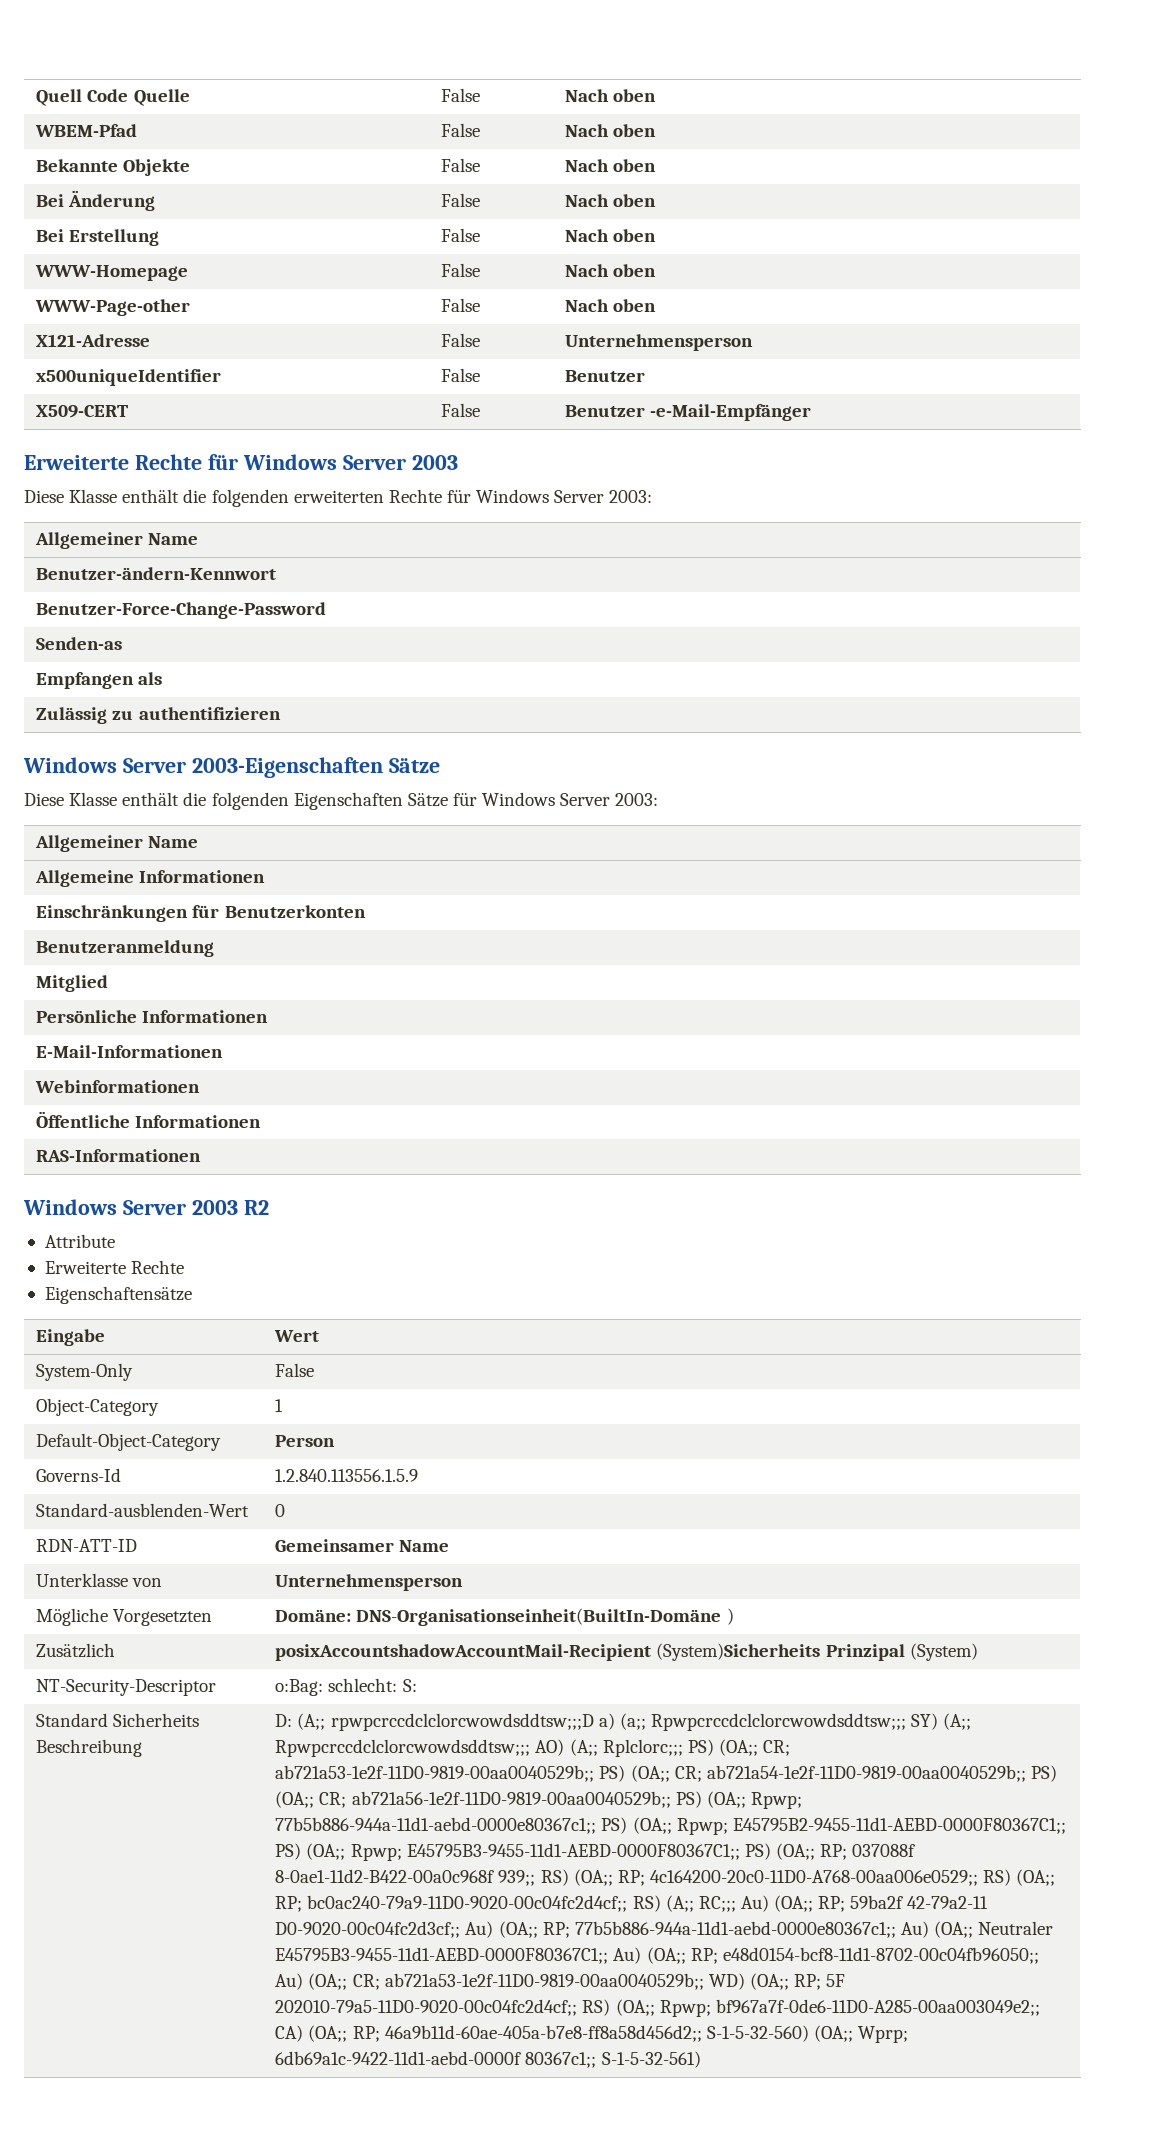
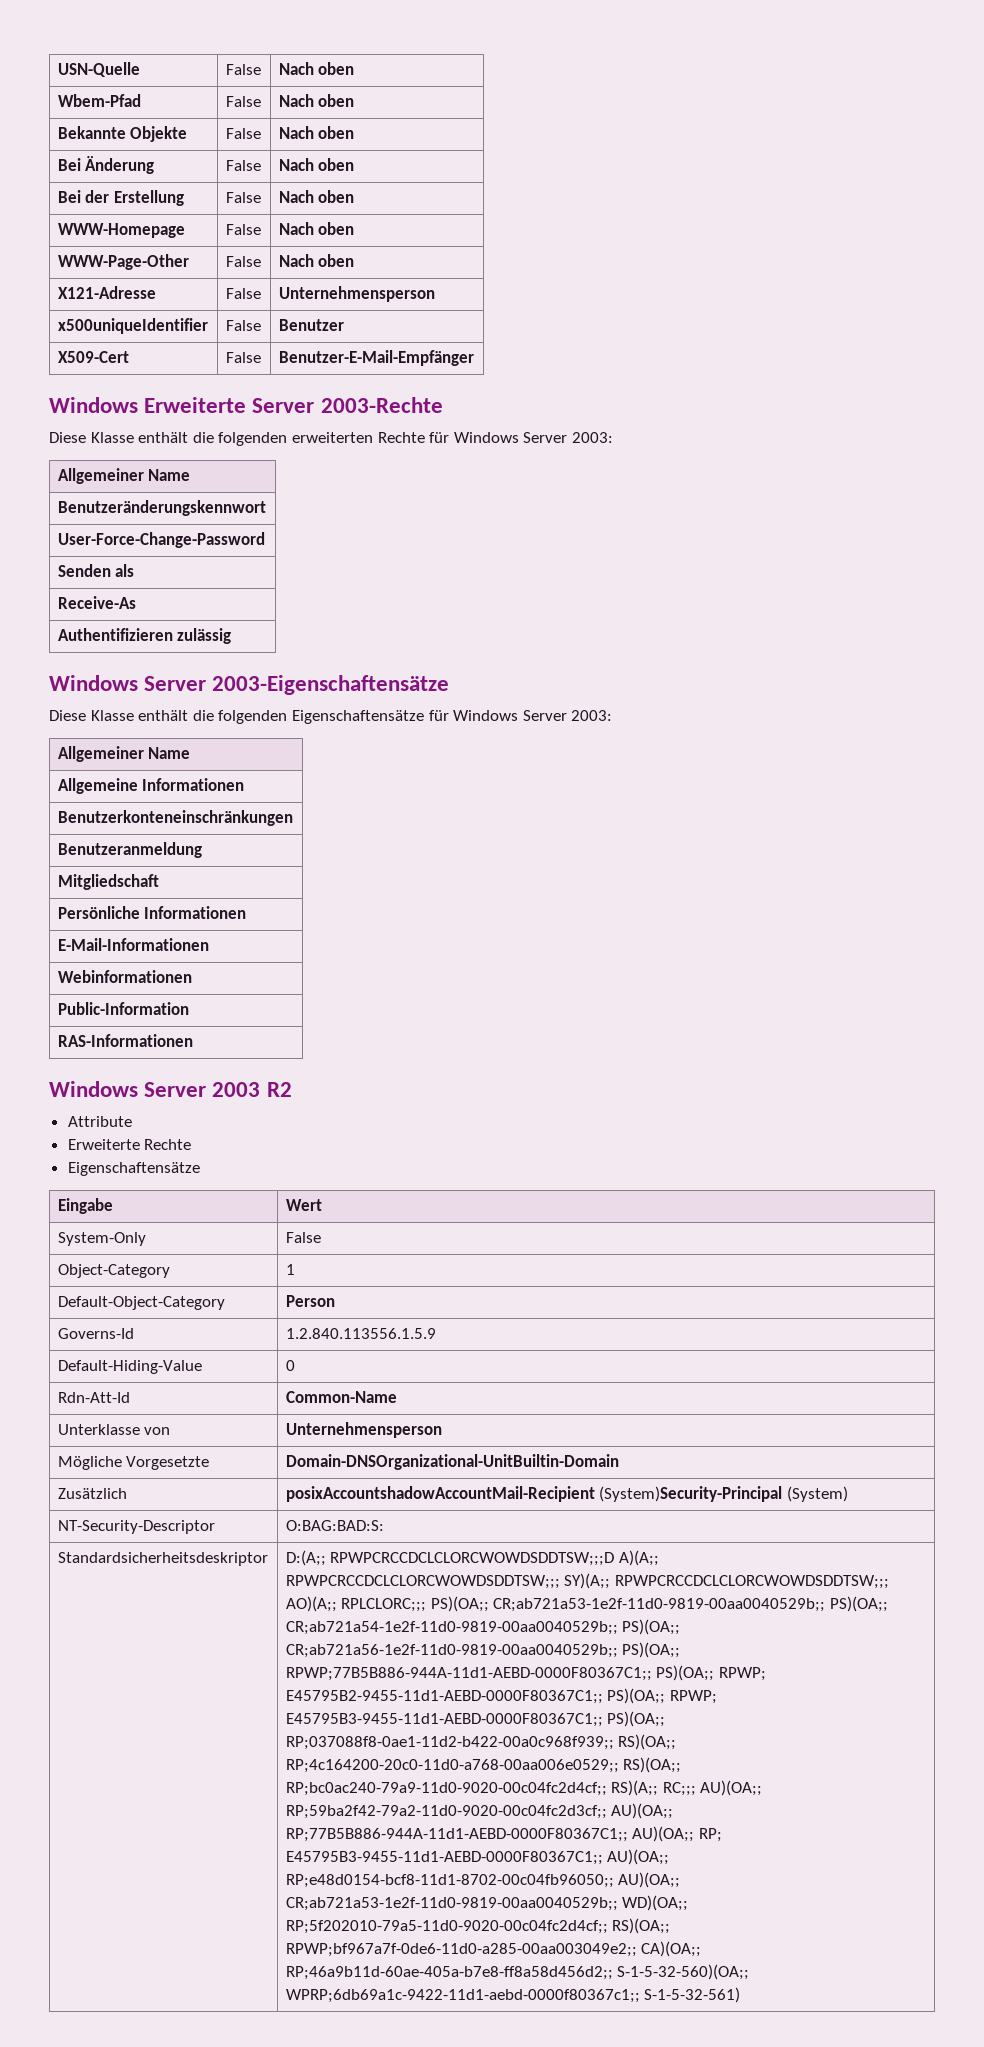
[36,89,190,106] [441,88,481,102] [565,89,657,102] [35,124,138,137] Quell Code Quelle | False | Nach oben // WBEM-Pfad -> [57,62,140,77] [225,64,261,75] [278,62,355,75] [57,94,141,107] USN-Quelle | False | Nach oben // Wbem-Pfad
(65, 235) none -> [85,190,110,203] der
[35,299,191,316] WWW-Page-other -> [57,254,189,270] WWW-Page-Other
[36,405,129,418] [441,403,481,417] [565,404,812,421] [24,454,458,470] X509-CERT | False | Benutzer -e-Mail-Empfänger // Erweiterte Rechte für Windows Server 2003 -> [57,351,129,363] [225,352,261,363] [278,350,474,366] [49,397,443,413] X509-Cert | False | Benutzer-E-Mail-Empfänger // Windows Erweiterte Server 2003-Rechte
[36,567,277,580] [36,602,327,619] [36,637,123,650] [36,672,163,689] [36,707,281,724] [23,757,440,778] [24,792,448,810] Benutzer-ändern-Kennwort // Benutzer-Force-Change-Password // Senden-as // Empfangen als // Zulässig zu authentifizieren // Windows Server 2003-Eigenschaften Sätze // Diese Klasse enthält die folgenden Eigenschaften Sätze -> [57,500,266,516] [57,532,265,548] [57,564,135,577] [57,596,136,609] [57,628,232,644] [49,675,450,695] [49,710,424,724] Benutzeränderungskennwort // User-Force-Change-Password // Senden als // Receive-As // Authentifizieren zulässig // Windows Server 2003-Eigenschaftensätze // Diese Klasse enthält die folgenden Eigenschaftensätze
[36,905,366,922] Einschränkungen für Benutzerkonten -> [57,810,293,826] Benutzerkonteneinschränkungen
[36,975,109,992] Mitglied -> [57,874,159,890] Mitgliedschaft
[36,1111,262,1128] Öffentliche Informationen -> [57,1002,189,1015] Public-Information
[36,1503,250,1517] Standard-ausblenden-Wert -> [57,1360,202,1374] Default-Hiding-Value
[36,1539,138,1552] [275,1539,450,1552] RDN-ATT-ID | Gemeinsamer Name -> [57,1392,130,1403] [285,1391,397,1403] Rdn-Att-Id | Common-Name
[113,1609,213,1626] [275,1608,734,1626] Vorgesetzten | Domäne: DNS-Organisationseinheit(BuiltIn-Domäne ) -> [126,1456,210,1470] [285,1454,619,1470] Vorgesetzte | Domain-DNSOrganizational-UnitBuiltin-Domain
[656,1643,905,1661] (System)Sicherheits Prinzipal -> [599,1486,783,1502] (System)Security-Principal
[275,1678,417,1696] [36,1713,200,1727] [36,1739,143,1757] [275,1713,972,1731] [275,1739,791,1757] [275,1765,1057,1782] [275,1791,802,1809] [275,1817,1066,1835] [275,1843,916,1861] [275,1869,1056,1886] [275,1895,989,1912] [275,1921,1054,1938] [275,1947,1039,1964] [275,1973,846,1990] [275,1999,1040,2017] [275,2025,909,2043] [275,2051,597,2068] o:Bag: schlecht: S: // Standard Sicherheits Beschreibung | D: (A;; rpwpcrccdclclorcwowdsddtsw;;;D a) (a;; Rpwpcrccdclclorcwowdsddtsw;;; SY) (A;; Rpwpcrccdclclorcwowdsddtsw;;; AO) (A;; Rplclorc;;; PS) (OA;; CR; ab721a53-1e2f-11D0-9819-00aa0040529b;; PS) (OA;; CR; ab721a54-1e2f-11D0-9819-00aa0040529b;; PS) (OA;; CR; ab721a56-1e2f-11D0-9819-00aa0040529b;; PS) (OA;; Rpwp; 77b5b886-944a-11d1-aebd-0000e80367c1;; PS) (OA;; Rpwp; E45795B2-9455-11d1-AEBD-0000F80367C1;; PS) (OA;; Rpwp; E45795B3-9455-11d1-AEBD-0000F80367C1;; PS) (OA;; RP; 037088f 8-0ae1-11d2-B422-00a0c968f 939;; RS) (OA;; RP; 4c164200-20c0-11D0-A768-00aa006e0529;; RS) (OA;; RP; bc0ac240-79a9-11D0-9020-00c04fc2d4cf;; RS) (A;; RC;;; Au) (OA;; RP; 59ba2f 42-79a2-11 D0-9020-00c04fc2d3cf;; Au) (OA;; RP; 77b5b886-944a-11d1-aebd-0000e80367c1;; Au) (OA;; Neutraler E45795B3-9455-11d1-AEBD-0000F80367C1;; Au) (OA;; RP; e48d0154-bcf8-11d1-8702-00c04fb96050;; Au) (OA;; CR; ab721a53-1e2f-11D0-9819-00aa0040529b;; WD) (OA;; RP; 5F 202010-79a5-11D0-9020-00c04fc2d4cf;; RS) (OA;; Rpwp; bf967a7f-0de6-11D0-A285-00aa003049e2;; CA) (OA;; RP; 46a9b11d-60ae-405a-b7e8-ff8a58d456d2;; S-1-5-32-560) (OA;; Wprp; 6db69a1c-9422-11d1-aebd-0000f 80367c1;; -> [285,1520,384,1531] [57,1552,268,1566] [285,1550,659,1566] [285,1573,889,1589] [285,1596,888,1612] [285,1619,681,1635] [285,1642,681,1658] [285,1665,766,1681] [285,1688,717,1704] [285,1711,666,1727] [285,1734,677,1750] [285,1757,682,1773] [285,1780,763,1796] [285,1803,674,1819] [285,1826,722,1842] [285,1849,670,1865] [285,1872,681,1888] [285,1895,689,1911] [285,1918,671,1934] [285,1941,702,1957] [285,1964,750,1980] [285,1989,640,2003] O:BAG:BAD:S: // Standardsicherheitsdeskriptor | D:(A;; RPWPCRCCDCLCLORCWOWDSDDTSW;;;D A)(A;; RPWPCRCCDCLCLORCWOWDSDDTSW;;; SY)(A;; RPWPCRCCDCLCLORCWOWDSDDTSW;;; AO)(A;; RPLCLORC;;; PS)(OA;; CR;ab721a53-1e2f-11d0-9819-00aa0040529b;; PS)(OA;; CR;ab721a54-1e2f-11d0-9819-00aa0040529b;; PS)(OA;; CR;ab721a56-1e2f-11d0-9819-00aa0040529b;; PS)(OA;; RPWP;77B5B886-944A-11d1-AEBD-0000F80367C1;; PS)(OA;; RPWP; E45795B2-9455-11d1-AEBD-0000F80367C1;; PS)(OA;; RPWP; E45795B3-9455-11d1-AEBD-0000F80367C1;; PS)(OA;; RP;037088f8-0ae1-11d2-b422-00a0c968f939;; RS)(OA;; RP;4c164200-20c0-11d0-a768-00aa006e0529;; RS)(OA;; RP;bc0ac240-79a9-11d0-9020-00c04fc2d4cf;; RS)(A;; RC;;; AU)(OA;; RP;59ba2f42-79a2-11d0-9020-00c04fc2d3cf;; AU)(OA;; RP;77B5B886-944A-11d1-AEBD-0000F80367C1;; AU)(OA;; RP; E45795B3-9455-11d1-AEBD-0000F80367C1;; AU)(OA;; RP;e48d0154-bcf8-11d1-8702-00c04fb96050;; AU)(OA;; CR;ab721a53-1e2f-11d0-9819-00aa0040529b;; WD)(OA;; RP;5f202010-79a5-11d0-9020-00c04fc2d4cf;; RS)(OA;; RPWP;bf967a7f-0de6-11d0-a285-00aa003049e2;; CA)(OA;; RP;46a9b11d-60ae-405a-b7e8-ff8a58d456d2;; S-1-5-32-560)(OA;; WPRP;6db69a1c-9422-11d1-aebd-0000f80367c1;;

